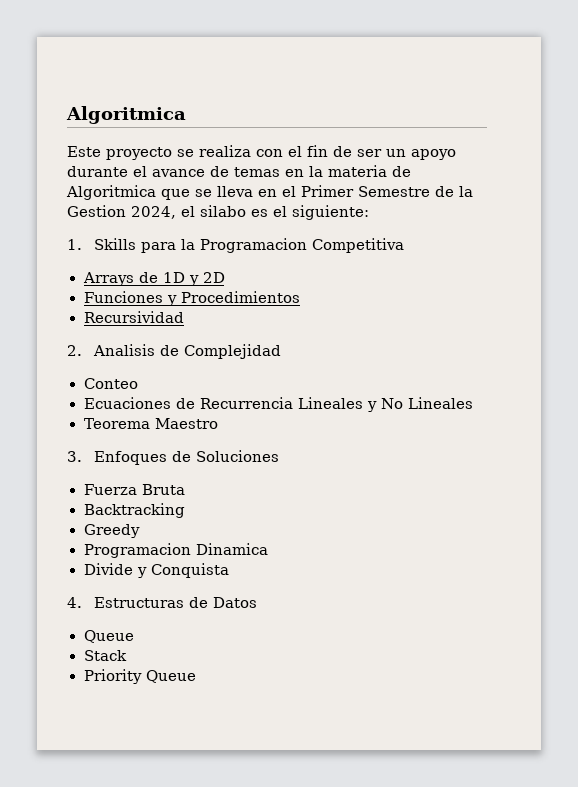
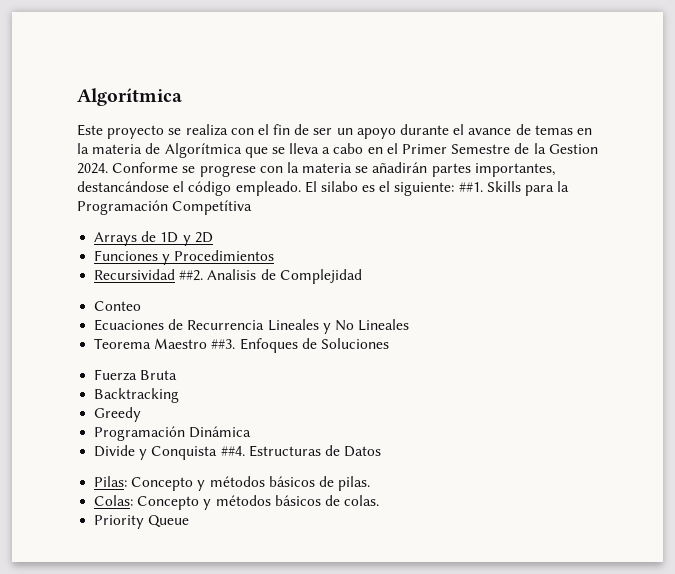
[66,106,186,124] Algoritmica -> [77,88,182,106] Algorítmica
[66,185,156,200] Algoritmica -> [164,143,242,158] Algorítmica
(253, 191) none -> [322,143,364,154] a cabo
[131,206,195,219] 2024, el -> [77,162,555,177] [77,181,317,196] 2024. Conforme se progrese con la materia se añadirán partes importantes, destancándose el código empleado. El
[67,239,82,250] // 1. -> [458,182,483,192] ##1.
[199,238,404,253] Programacion Competitiva -> [77,200,253,215] Programación Competítiva
[67,345,82,356] // 2. -> [179,270,204,281] ##2.
[67,451,82,462] // 3. -> [211,339,236,349] ##3.
[83,543,268,558] Programacion Dinamica -> [94,426,252,441] Programación Dinámica
[67,597,82,608] // 4. -> [220,446,245,456] ##4.
[83,630,134,643] [83,650,127,661] Queue // Stack -> [94,476,371,491] [94,495,380,510] Pilas: Concepto y métodos básicos de pilas. // Colas: Concepto y métodos básicos de colas.

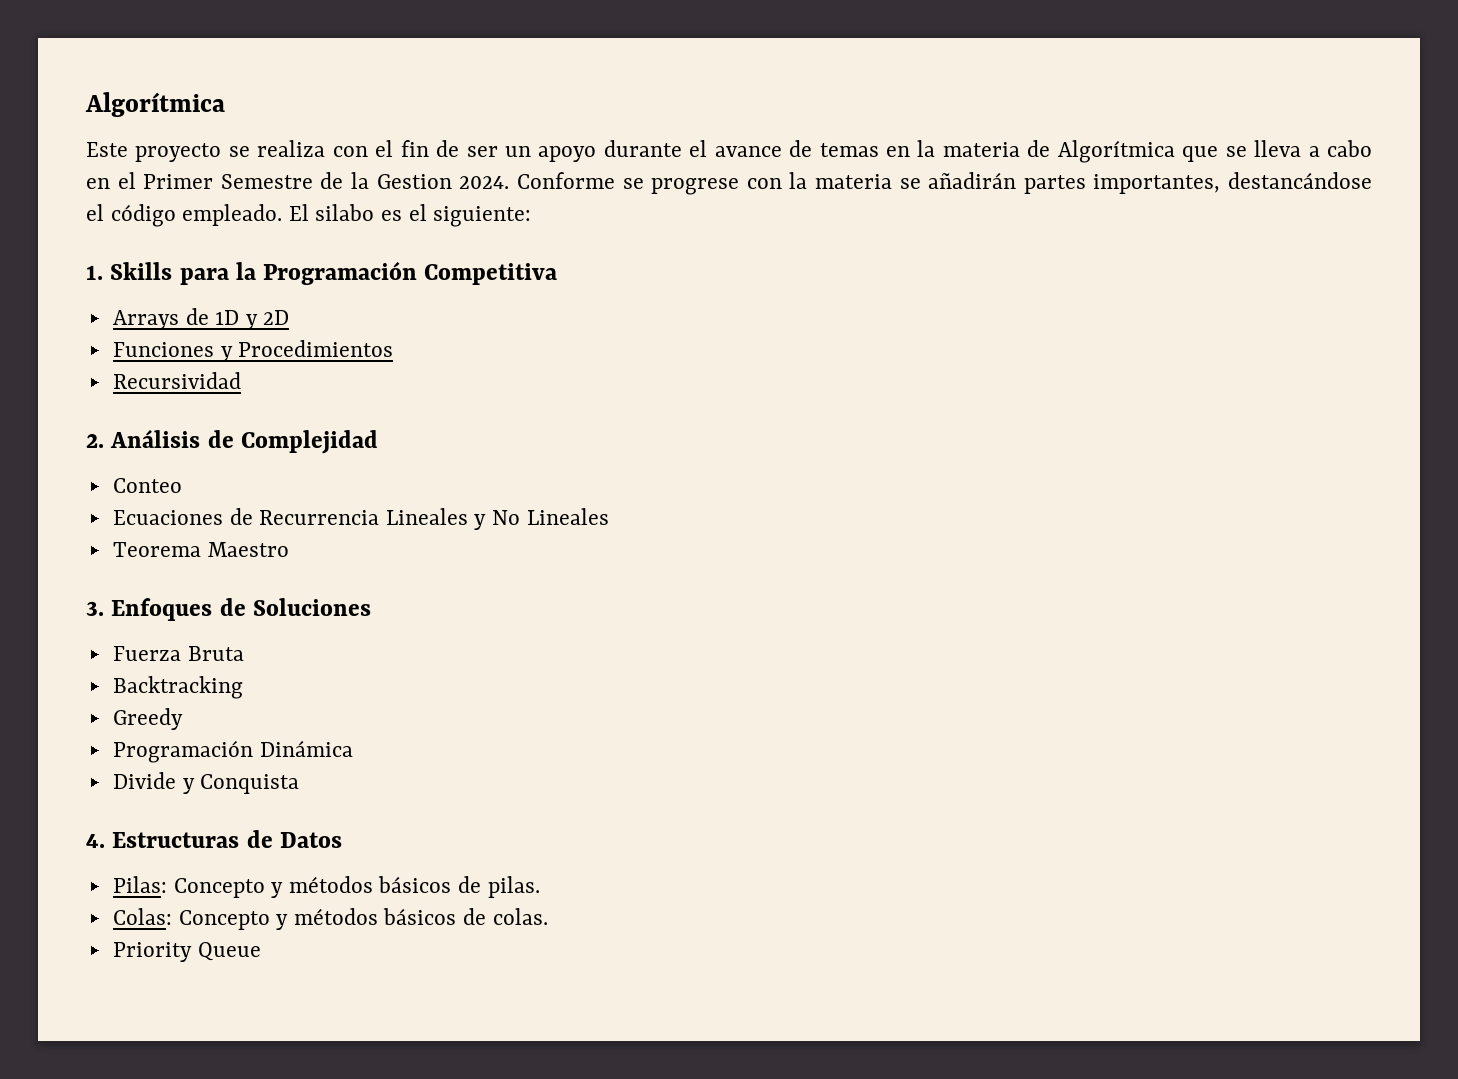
[458,182,483,192] ##1. -> [86,265,103,280] // 1.
[172,200,253,215] Competítiva -> [424,263,558,285] Competitiva
[179,269,257,281] ##2. Analisis -> [86,429,201,448] // 2. Análisis
[211,339,236,349] ##3. -> [86,601,104,616] // 3.
[220,446,245,456] ##4. -> [86,834,105,848] // 4.

